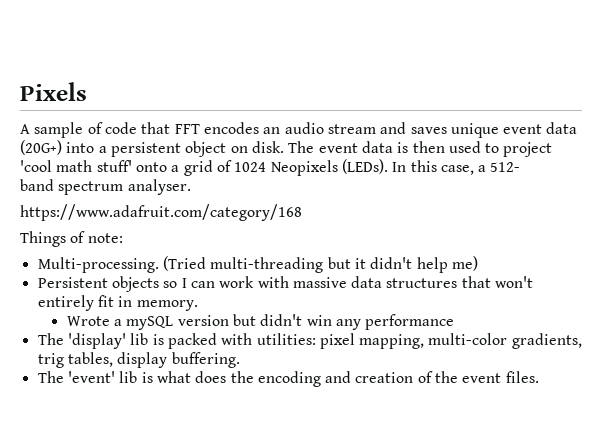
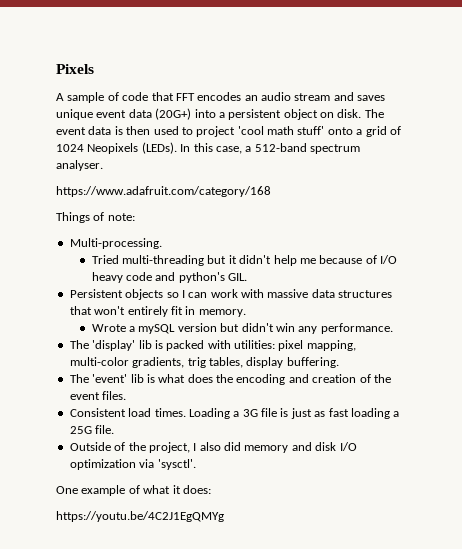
[490,162,521,172] [20,179,54,191] 512- // band -> [254,143,307,152] 512-band
[162,256,206,271] (Tried -> [91,255,119,264] // Tried
[451,256,478,271] me) -> [299,255,398,264] [91,272,248,283] me because of I/O heavy code and python's GIL.
[365,314,455,330] performance -> [320,323,393,334] performance.
(539, 377) none -> [69,408,400,419] [69,425,115,434] [69,442,357,453] [69,459,196,470] [56,485,211,496] [56,511,224,522] // Consistent load times. Loading a 3G file is just as fast loading a 25G file. // Outside of the project, I also did memory and disk I/O optimization via 'sysctl'. // One example of what it does: // https://youtu.be/4C2J1EgQMYg

